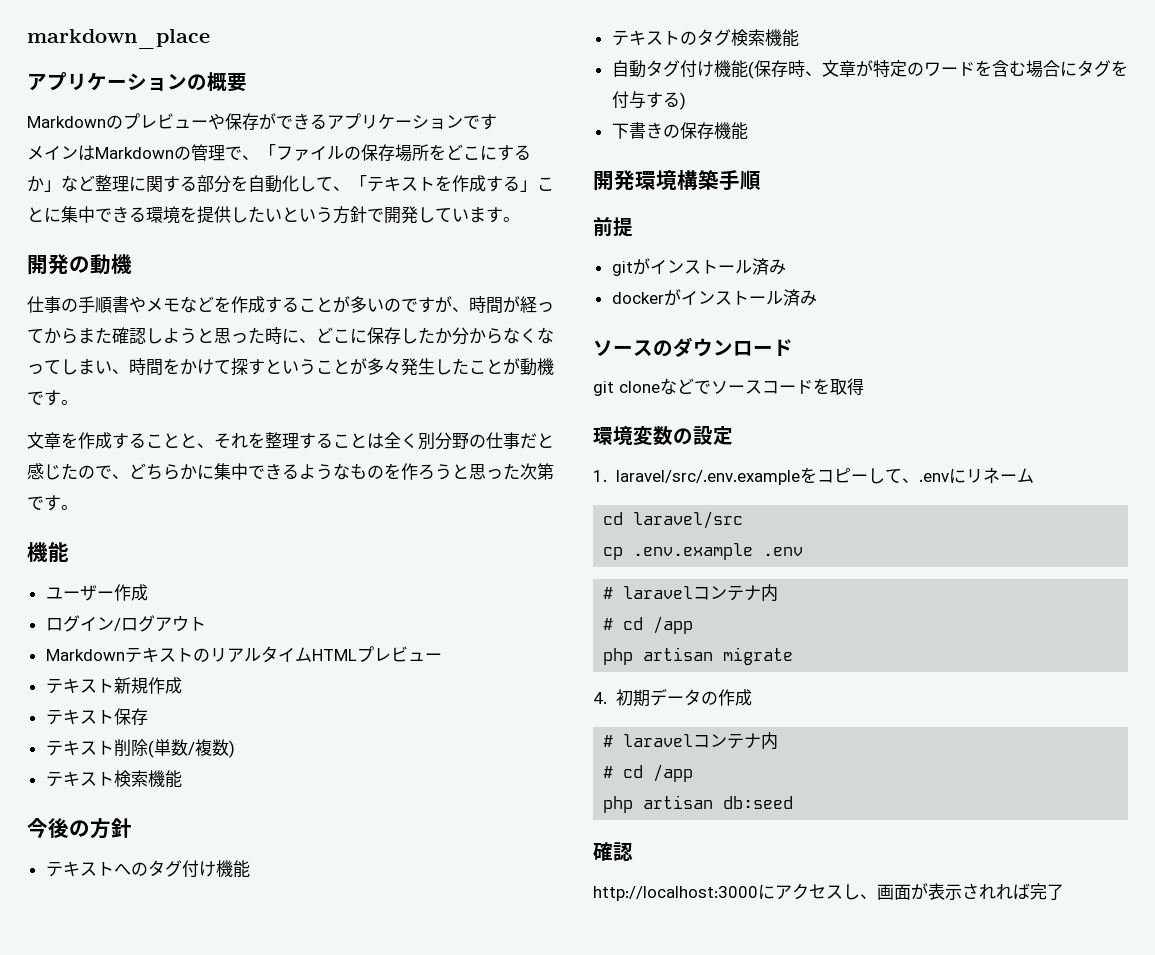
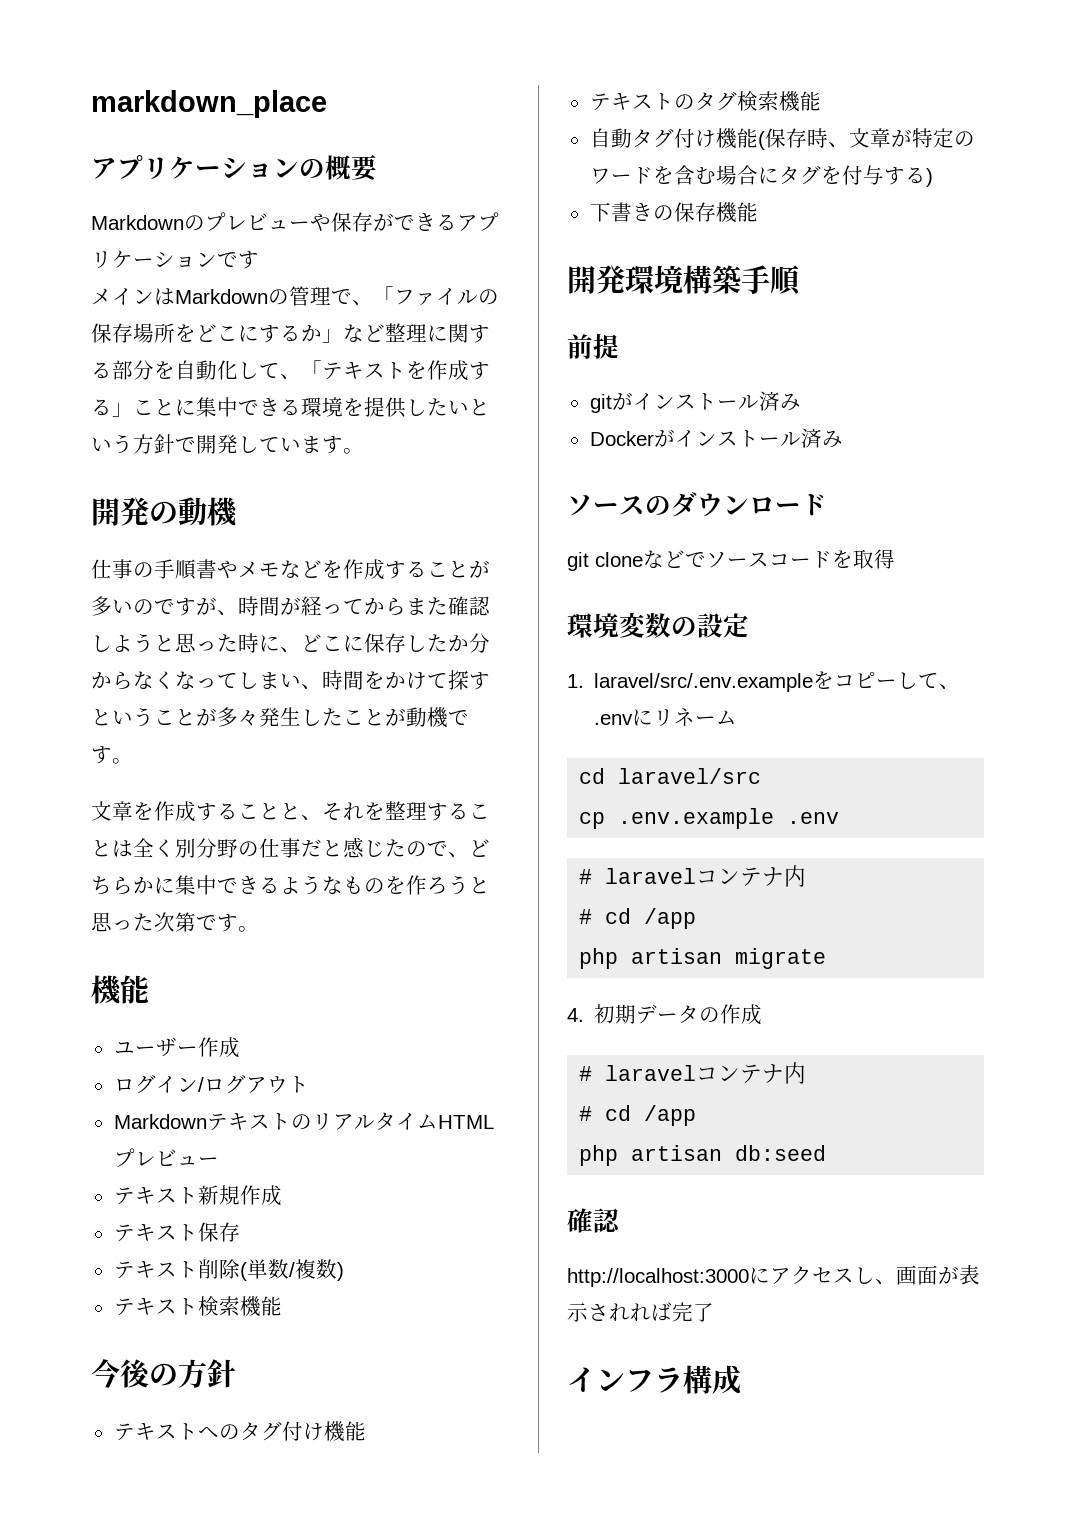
[611,292,664,304] docker -> [589,431,654,446] Docker
(1064, 892) none -> [567,1365,741,1394] // インフラ構成

